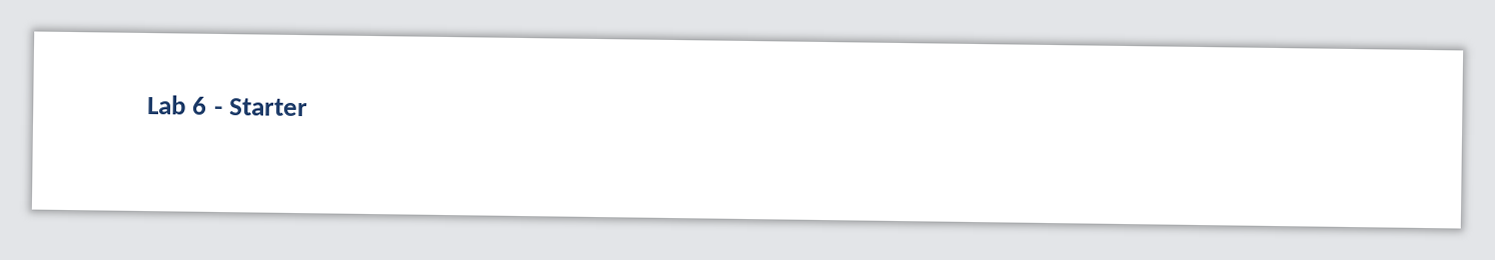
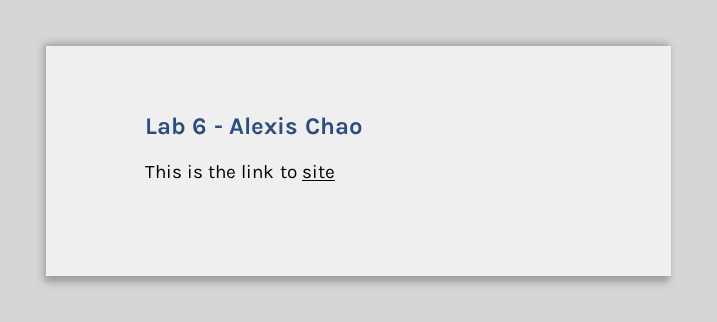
[228,98,308,117] Starter -> [229,116,363,135] [145,164,335,179] Alexis Chao // This is the link to site

